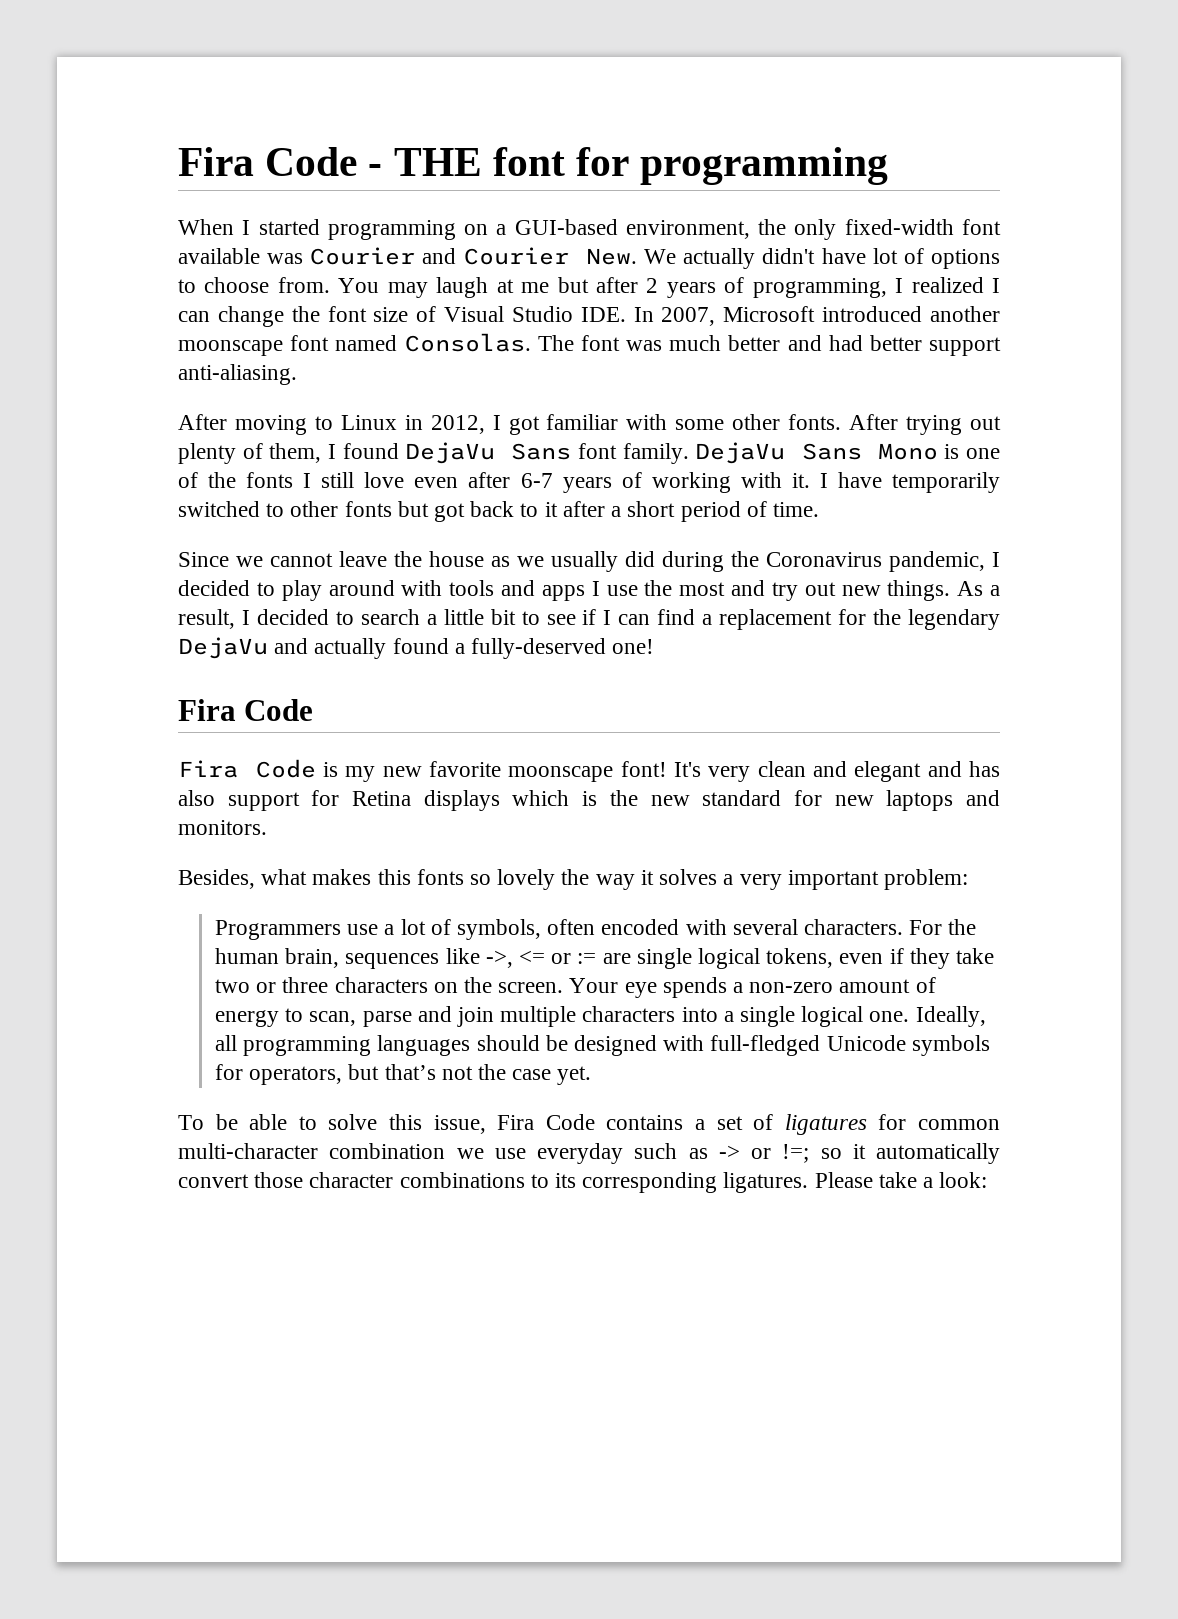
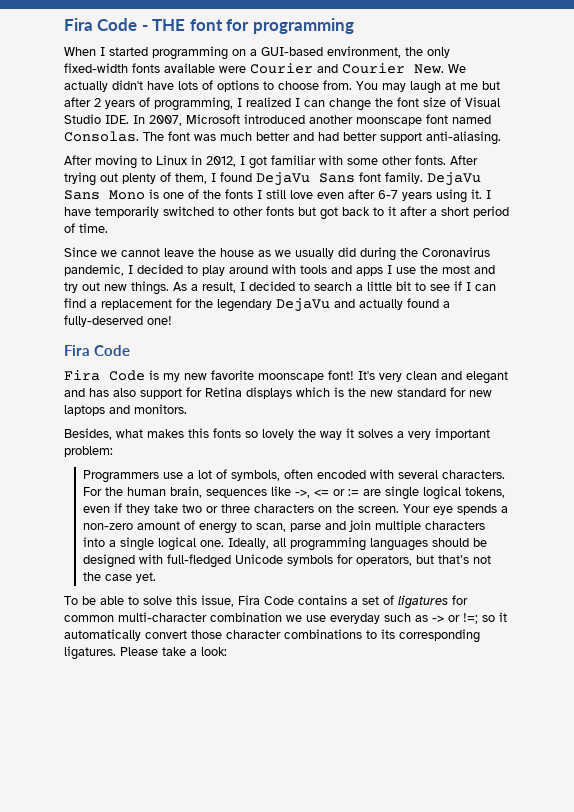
[961,219,1001,235] [178,248,304,264] font available was -> [132,63,246,73] fonts available were
[872,248,898,264] lot -> [178,81,198,90] lots
[621,472,782,493] of working with -> [436,189,467,203] using

